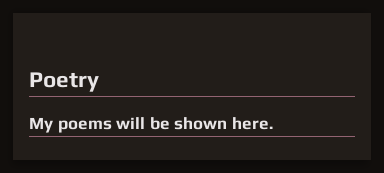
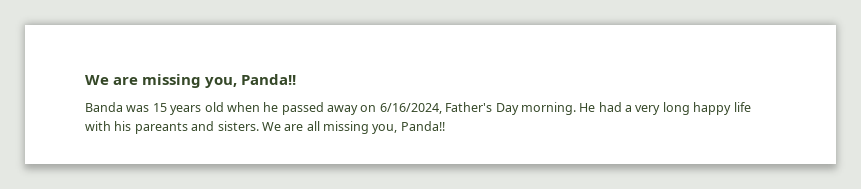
[29,72,99,92] [29,117,273,133] Poetry // My poems will be shown here. -> [85,74,297,88] [85,102,751,115] [85,121,445,134] We are missing you, Panda!! // Banda was 15 years old when he passed away on 6/16/2024, Father's Day morning. He had a very long happy life with his pareants and sisters. We are all missing you, Panda!!

